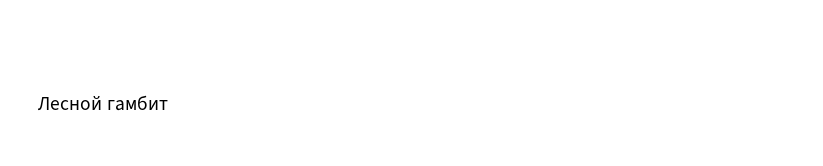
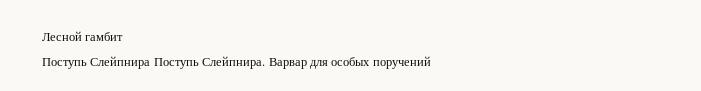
(169, 103) none -> [42,56,431,69] // Поступь Слейпнира Поступь Слейпнира. Варвар для особых поручений

